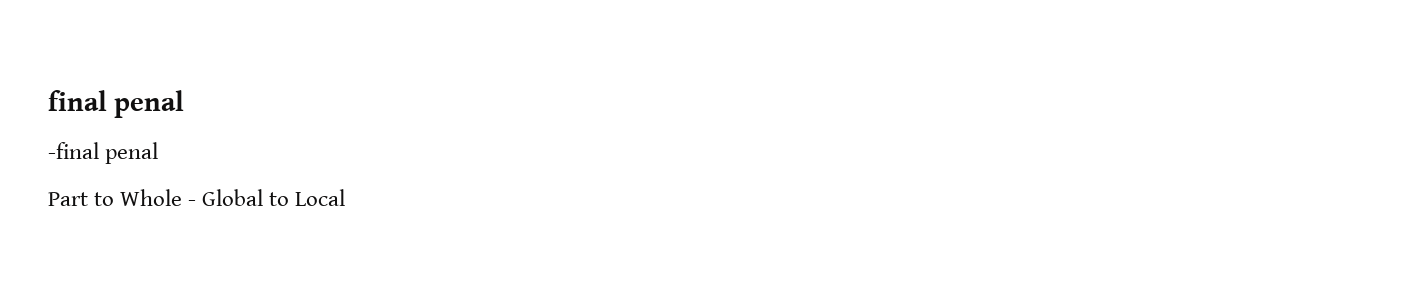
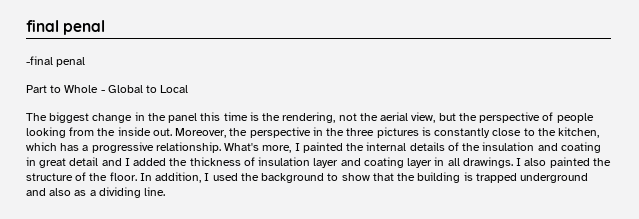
(346, 197) none -> [26,112,594,123] [26,127,600,138] [26,142,601,153] [26,157,611,168] [26,172,589,183] [26,187,166,198] // The biggest change in the panel this time is the rendering, not the aerial view, but the perspective of people looking from the inside out. Moreover, the perspective in the three pictures is constantly close to the kitchen, which has a progressive relationship. What's more, I painted the internal details of the insulation and coating in great detail and I added the thickness of insulation layer and coating layer in all drawings. I also painted the structure of the floor. In addition, I used the background to show that the building is trapped underground and also as a dividing line.

